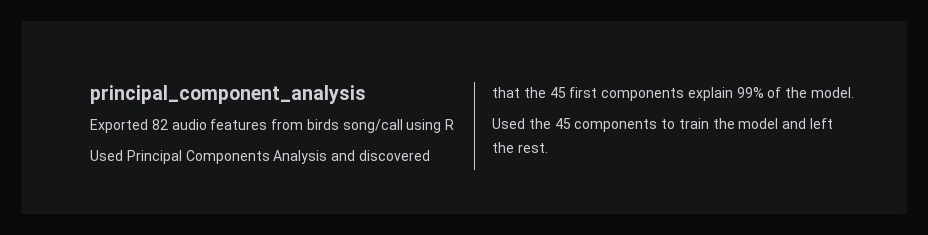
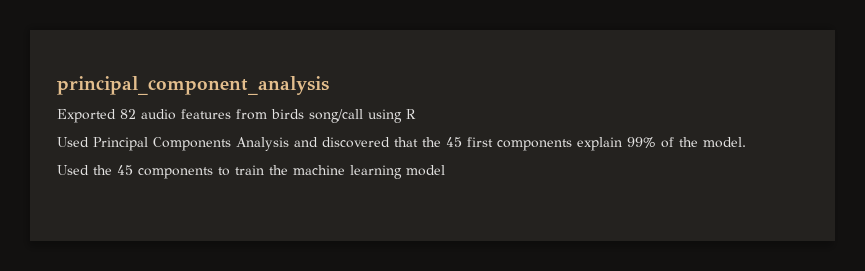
[738,118,834,129] [492,142,548,153] model and left the rest. -> [293,165,445,179] machine learning model

